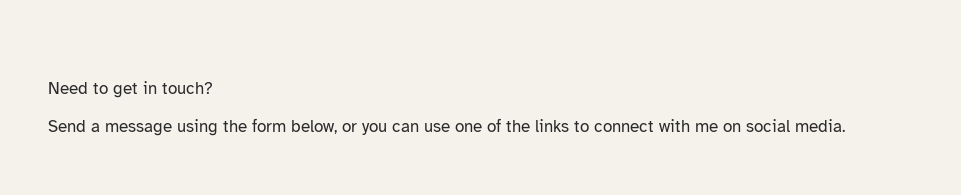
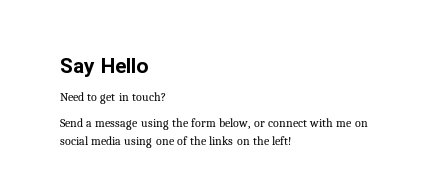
(48, 88) none -> [60,58,149,77] Say Hello //
[362,118,589,135] you can use one of the links to -> (265, 124) none
[795,119,845,132] media. -> [91,136,292,148] media using one of the links on the left!

